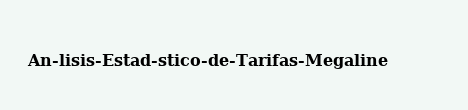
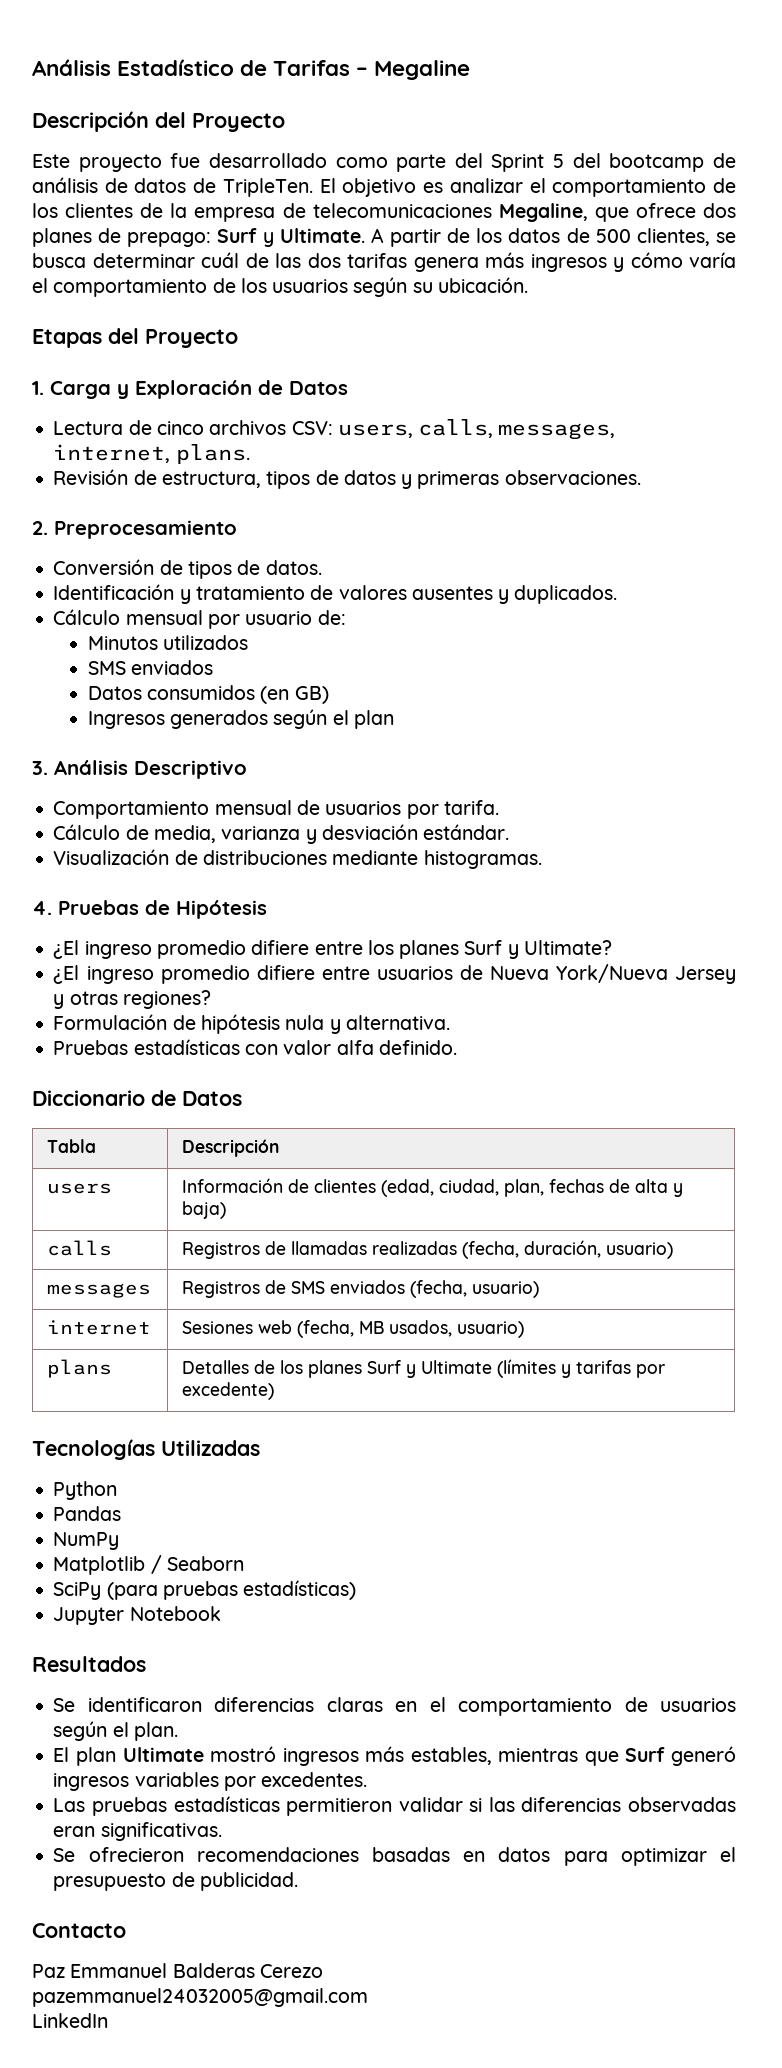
[27,54,388,69] An-lisis-Estad-stico-de-Tarifas-Megaline -> [32,59,471,80] [32,111,285,132] [32,153,736,172] [32,177,737,197] [32,203,737,222] [32,228,736,247] [32,252,736,272] [32,277,528,297] [32,328,238,348] [32,380,348,399] [53,419,616,440] [53,444,250,464] [53,469,641,489] [32,520,237,539] [53,559,322,579] [53,584,618,604] [53,609,346,629] [87,635,249,650] [87,660,214,675] [87,685,329,704] [87,709,394,729] [32,760,247,779] [53,800,499,819] [53,824,510,844] [53,849,542,869] [32,900,267,919] [53,940,612,959] [53,964,737,984] [53,990,211,1009] [53,1014,450,1034] [53,1039,457,1055] [32,1090,242,1106] [47,1139,97,1153] [182,1139,280,1157] [47,1183,113,1194] [182,1178,684,1197] [182,1201,227,1219] [47,1240,113,1256] [182,1240,674,1259] [47,1283,152,1298] [182,1280,540,1298] [47,1320,152,1335] [182,1320,525,1338] [47,1359,113,1378] [182,1359,666,1378] [182,1382,275,1400] [32,1439,260,1460] [53,1481,118,1500] [53,1506,122,1521] [53,1532,120,1550] [53,1555,244,1575] [53,1580,357,1600] [53,1606,221,1625] [32,1656,146,1672] [53,1697,737,1716] [53,1721,178,1741] [53,1746,736,1766] [53,1772,368,1791] [53,1796,737,1816] [53,1822,222,1841] [53,1847,737,1866] [53,1872,298,1891] [32,1923,126,1938] [32,1963,323,1978] [32,1988,368,2007] [32,2013,108,2028] Análisis Estadístico de Tarifas – Megaline // Descripción del Proyecto // Este proyecto fue desarrollado como parte del Sprint 5 del bootcamp de análisis de datos de TripleTen. El objetivo es analizar el comportamiento de los clientes de la empresa de telecomunicaciones Megaline, que ofrece dos planes de prepago: Surf y Ultimate. A partir de los datos de 500 clientes, se busca determinar cuál de las dos tarifas genera más ingresos y cómo varía el comportamiento de los usuarios según su ubicación. // Etapas del Proyecto // 1. Carga y Exploración de Datos // Lectura de cinco archivos CSV: users, calls, messages, internet, plans. // Revisión de estructura, tipos de datos y primeras observaciones. // 2. Preprocesamiento // Conversión de tipos de datos. // Identificación y tratamiento de valores ausentes y duplicados. // Cálculo mensual por usuario de: // Minutos utilizados // SMS enviados // Datos consumidos (en GB) // Ingresos generados según el plan // 3. Análisis Descriptivo // Comportamiento mensual de usuarios por tarifa. // Cálculo de media, varianza y desviación estándar. // Visualización de distribuciones mediante histogramas. // 4. Pruebas de Hipótesis // ¿El ingreso promedio difiere entre los planes Surf y Ultimate? // ¿El ingreso promedio difiere entre usuarios de Nueva York/Nueva Jersey y otras regiones? // Formulación de hipótesis nula y alternativa. // Pruebas estadísticas con valor alfa definido. // Diccionario de Datos // Tabla | Descripción // users | Información de clientes (edad, ciudad, plan, fechas de alta y baja) // calls | Registros de llamadas realizadas (fecha, duración, usuario) // messages | Registros de SMS enviados (fecha, usuario) // internet | Sesiones web (fecha, MB usados, usuario) // plans | Detalles de los planes Surf y Ultimate (límites y tarifas por excedente) // Tecnologías Utilizadas // Python // Pandas // NumPy // Matplotlib / Seaborn // SciPy (para pruebas estadísticas) // Jupyter Notebook // Resultados // Se identificaron diferencias claras en el comportamiento de usuarios según el plan. // El plan Ultimate mostró ingresos más estables, mientras que Surf generó ingresos variables por excedentes. // Las pruebas estadísticas permitieron validar si las diferencias observadas eran significativas. // Se ofrecieron recomendaciones basadas en datos para optimizar el presupuesto de publicidad. // Contacto // Paz Emmanuel Balderas Cerezo // pazemmanuel24032005@gmail.com // LinkedIn

